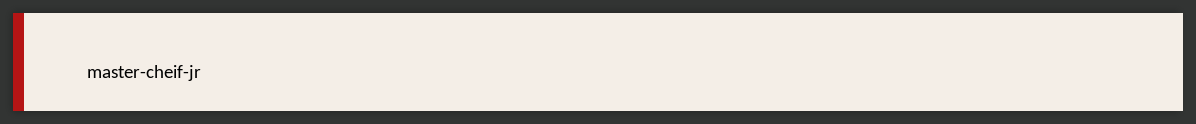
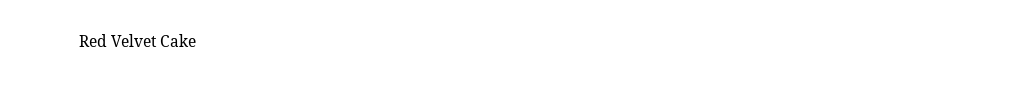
[87,65,201,81] master-cheif-jr -> [79,34,197,47] Red Velvet Cake

